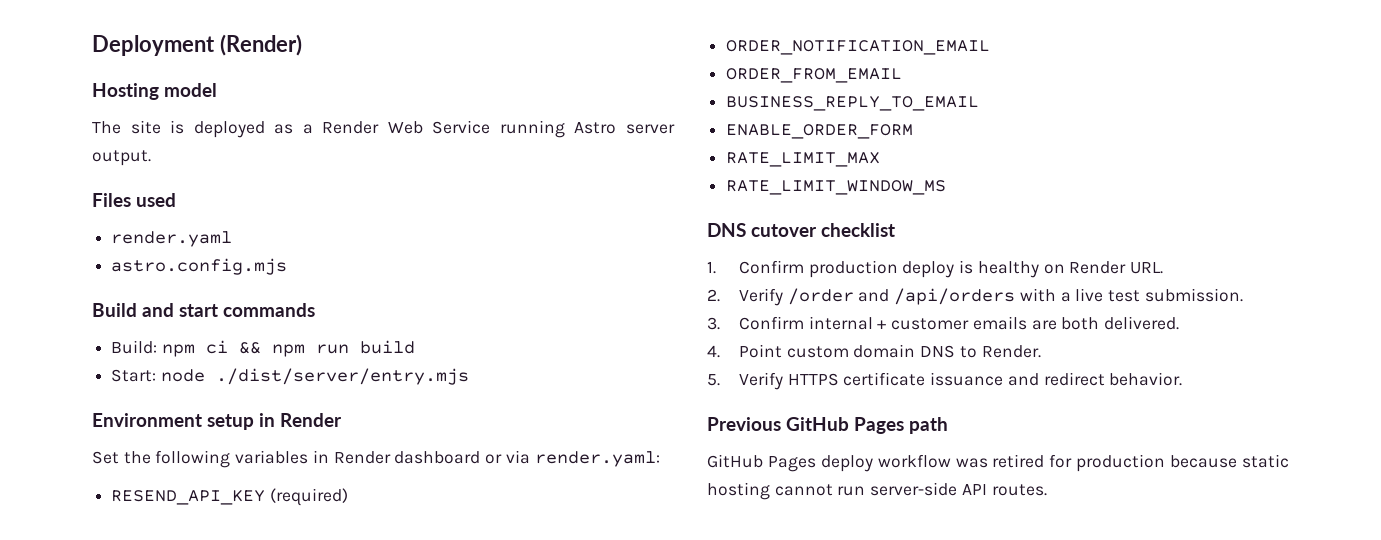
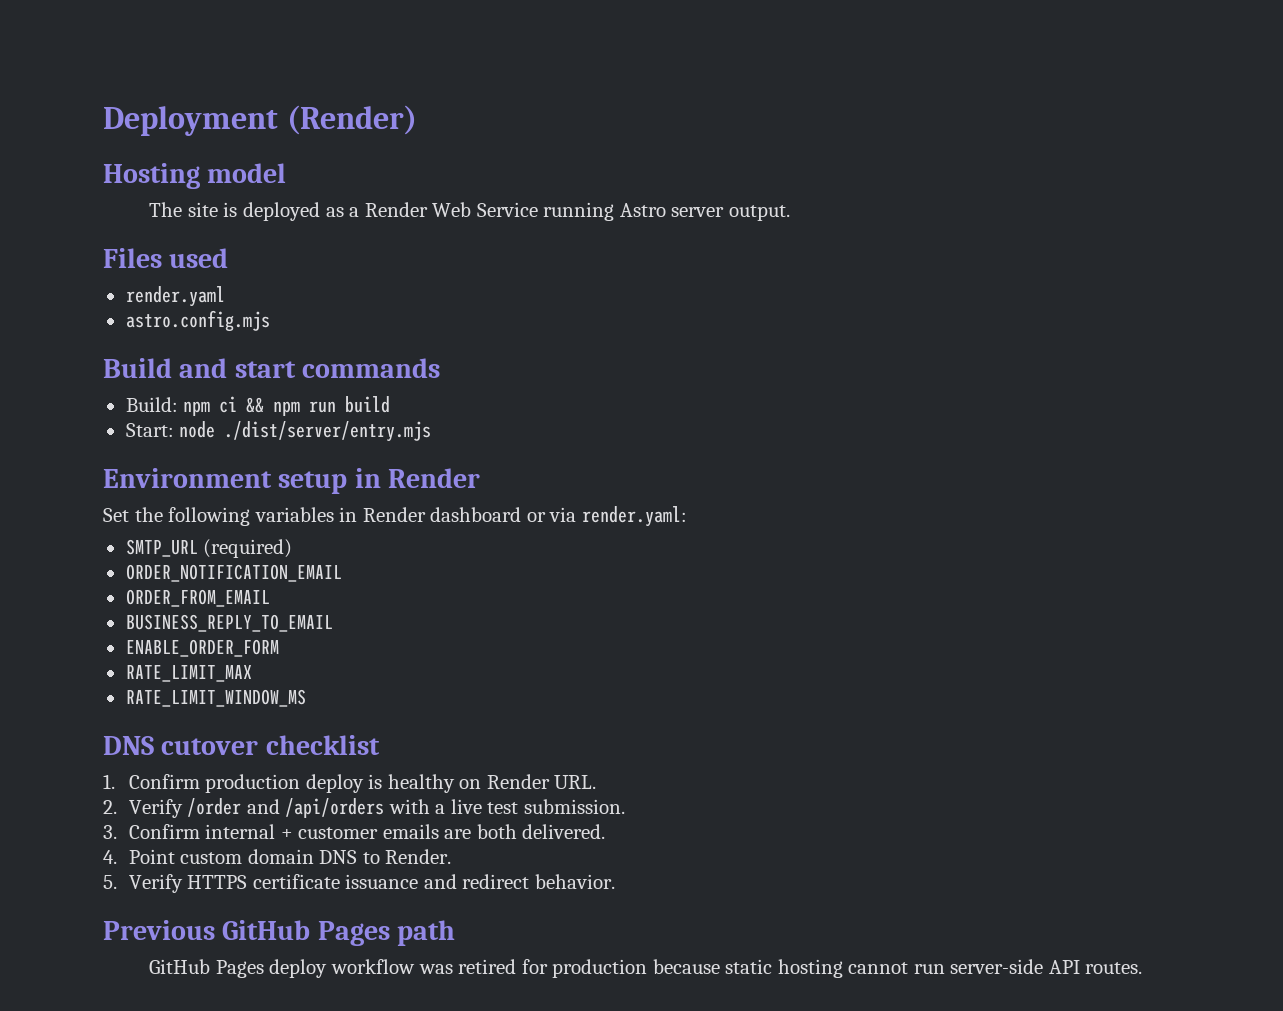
[111,490,266,505] RESEND_API_KEY -> [125,539,198,557] SMTP_URL

